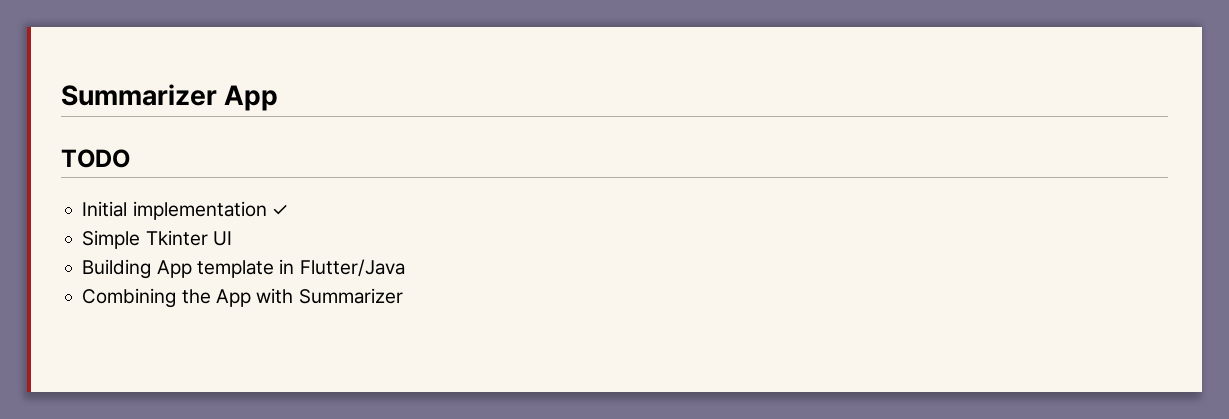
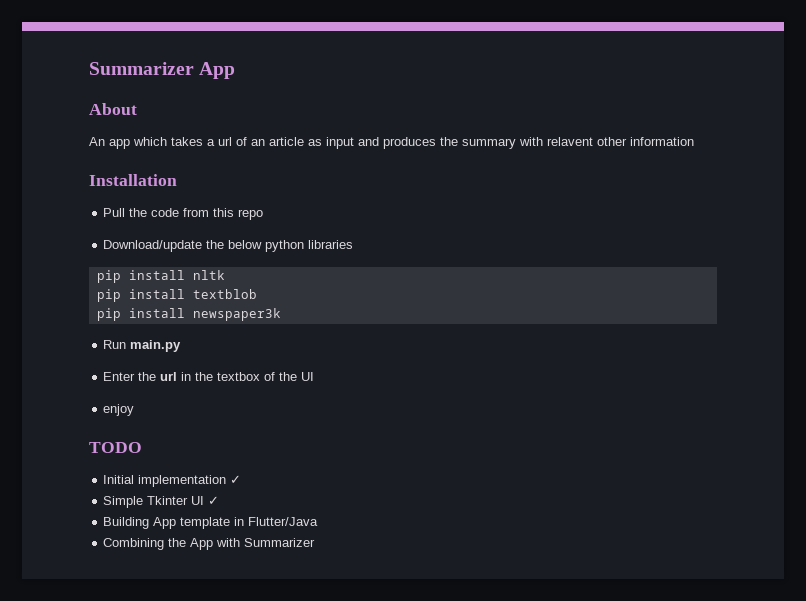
(279, 98) none -> [89,103,137,115] [89,137,694,149] [89,174,177,186] [103,208,264,220] [103,240,354,252] [96,270,225,283] [96,289,257,302] [96,308,281,321] [103,340,182,352] [103,372,315,381] [103,404,135,416] // About // An app which takes a url of an article as input and produces the summary with relavent other information // Installation // Pull the code from this repo // Download/update the below python libraries // pip install nltk // pip install textblob // pip install newspaper3k // Run main.py // Enter the url in the textbox of the UI // enjoy
(232, 238) none -> [208,496,220,505] ✓

